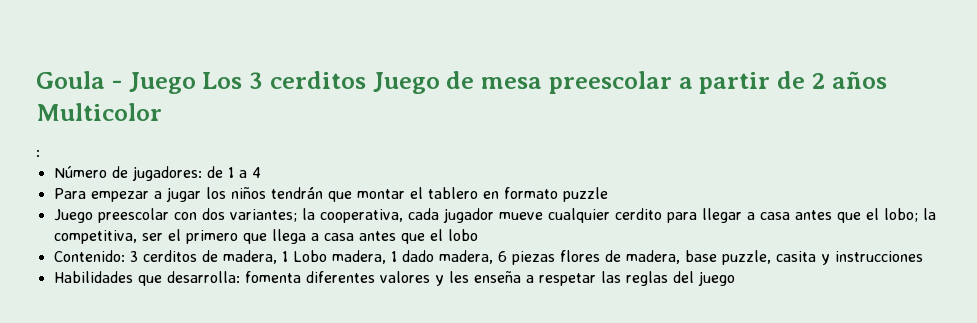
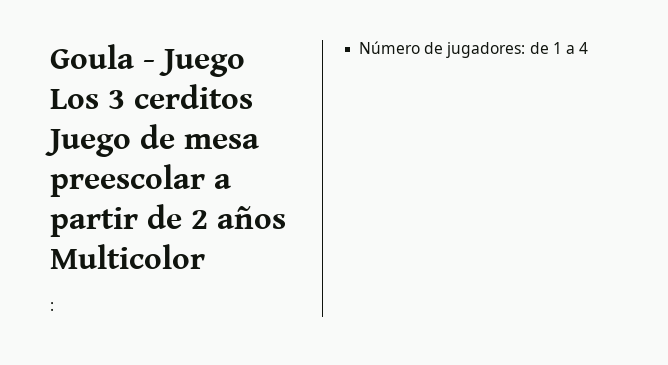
[53,187,608,202] [53,208,936,223] [53,229,478,244] [53,250,923,265] [53,271,735,286] // Para empezar a jugar los niños tendrán que montar el tablero en formato puzzle // Juego preescolar con dos variantes; la cooperativa, cada jugador mueve cualquier cerdito para llegar a casa antes que el lobo; la competitiva, ser el primero que llega a casa antes que el lobo // Contenido: 3 cerditos de madera, 1 Lobo madera, 1 dado madera, 6 piezas flores de madera, base puzzle, casita y instrucciones // Habilidades que desarrolla: fomenta diferentes valores y les enseña a respetar las reglas del juego -> (589, 48) none

